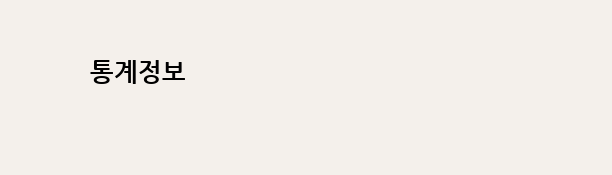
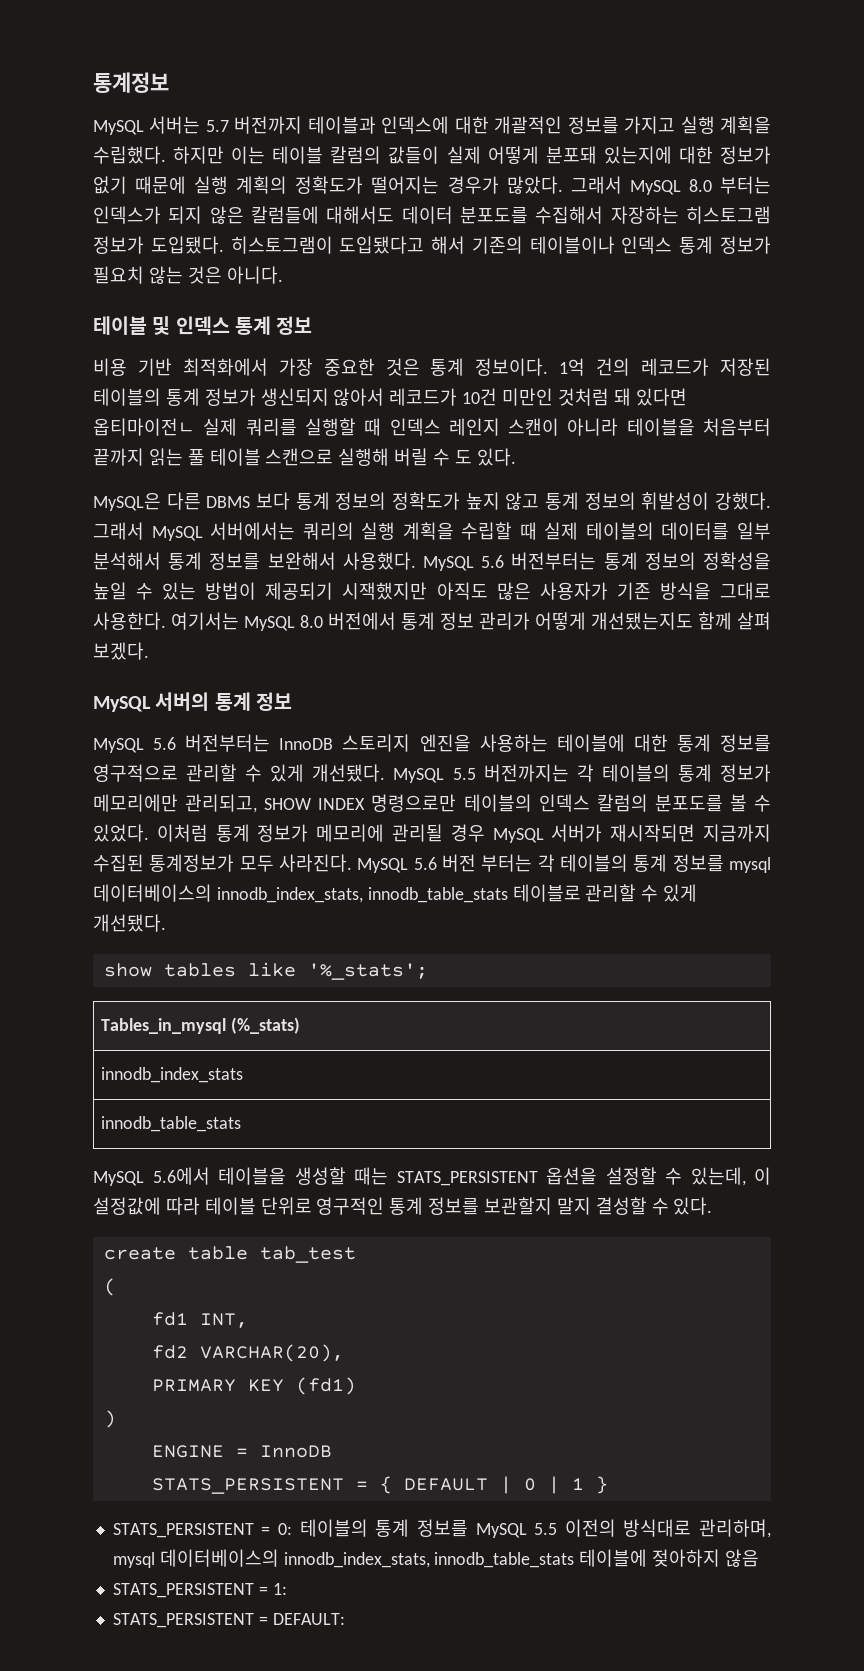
(186, 72) none -> [93,116,771,135] [93,146,771,164] [93,176,771,195] [93,206,771,224] [93,236,772,254] [93,266,283,284] [93,316,313,335] [93,358,771,376] [93,388,687,406] [93,418,771,436] [93,448,516,466] [93,492,771,511] [93,522,771,541] [93,552,771,571] [93,582,771,600] [93,612,771,631] [93,642,149,660] [93,692,292,712] [93,734,772,753] [93,764,771,783] [93,794,772,813] [93,824,771,843] [93,854,771,873] [93,884,698,903] [93,914,166,932] [103,962,428,980] [101,1017,300,1034] [101,1067,244,1083] [101,1116,242,1132] [93,1167,771,1186] [93,1197,713,1215] [103,1246,356,1263] [103,1278,116,1296] [151,1312,248,1328] [151,1344,344,1362] [151,1377,356,1395] [103,1410,116,1428] [151,1445,332,1458] [151,1476,608,1494] [112,1519,771,1538] [112,1549,759,1568] [112,1583,287,1598] [112,1613,345,1628] // MySQL 서버는 5.7 버전까지 테이블과 인덱스에 대한 개괄적인 정보를 가지고 실행 계획을 수립했다. 하지만 이는 테이블 칼럼의 값들이 실제 어떻게 분포돼 있는지에 대한 정보가 없기 때문에 실행 계획의 정확도가 떨어지는 경우가 많았다. 그래서 MySQL 8.0 부터는 인덱스가 되지 않은 칼럼들에 대해서도 데이터 분포도를 수집해서 자장하는 히스토그램 정보가 도입됐다. 히스토그램이 도입됐다고 해서 기존의 테이블이나 인덱스 통계 정보가 필요치 않는 것은 아니다. // 테이블 및 인덱스 통계 정보 // 비용 기반 최적화에서 가장 중요한 것은 통계 정보이다. 1억 건의 레코드가 저장된 테이블의 통계 정보가 생신되지 않아서 레코드가 10건 미만인 것처럼 돼 있다면 옵티마이전ㄴ 실제 쿼리를 실행할 때 인덱스 레인지 스캔이 아니라 테이블을 처음부터 끝까지 읽는 풀 테이블 스캔으로 실행해 버릴 수 도 있다. // MySQL은 다른 DBMS 보다 통계 정보의 정확도가 높지 않고 통계 정보의 휘발성이 강했다. 그래서 MySQL 서버에서는 쿼리의 실행 계획을 수립할 때 실제 테이블의 데이터를 일부 분석해서 통계 정보를 보완해서 사용했다. MySQL 5.6 버전부터는 통계 정보의 정확성을 높일 수 있는 방법이 제공되기 시잭했지만 아직도 많은 사용자가 기존 방식을 그대로 사용한다. 여기서는 MySQL 8.0 버전에서 통계 정보 관리가 어떻게 개선됐는지도 함께 살펴 보겠다. // MySQL 서버의 통계 정보 // MySQL 5.6 버전부터는 InnoDB 스토리지 엔진을 사용하는 테이블에 대한 통계 정보를 영구적으로 관리할 수 있게 개선됐다. MySQL 5.5 버전까지는 각 테이블의 통계 정보가 메모리에만 관리되고, SHOW INDEX 명령으로만 테이블의 인덱스 칼럼의 분포도를 볼 수 있었다. 이처럼 통계 정보가 메모리에 관리될 경우 MySQL 서버가 재시작되면 지금까지 수집된 통계정보가 모두 사라진다. MySQL 5.6 버전 부터는 각 테이블의 통계 정보를 mysql 데이터베이스의 innodb_index_stats, innodb_table_stats 테이블로 관리할 수 있게 개선됐다. // show tables like '%_stats'; // Tables_in_mysql (%_stats) // innodb_index_stats // innodb_table_stats // MySQL 5.6에서 테이블을 생성할 때는 STATS_PERSISTENT 옵션을 설정할 수 있는데, 이 설정값에 따라 테이블 단위로 영구적인 통계 정보를 보관할지 말지 결성할 수 있다. // create table tab_test // ( // fd1 INT, // fd2 VARCHAR(20), // PRIMARY KEY (fd1) // ) // ENGINE = InnoDB // STATS_PERSISTENT = { DEFAULT | 0 | 1 } // STATS_PERSISTENT = 0: 테이블의 통계 정보를 MySQL 5.5 이전의 방식대로 관리하며, mysql 데이터베이스의 innodb_index_stats, innodb_table_stats 테이블에 젖아하지 않음 // STATS_PERSISTENT = 1: // STATS_PERSISTENT = DEFAULT:

